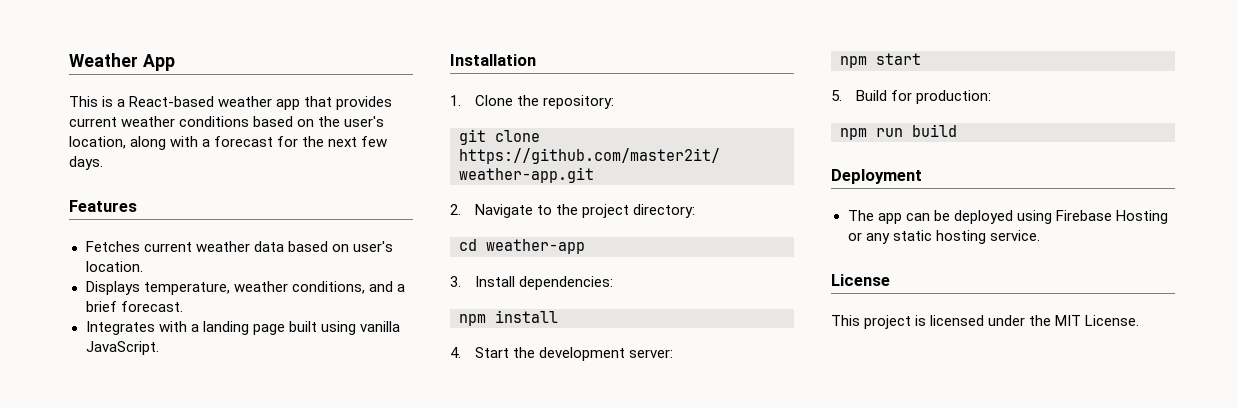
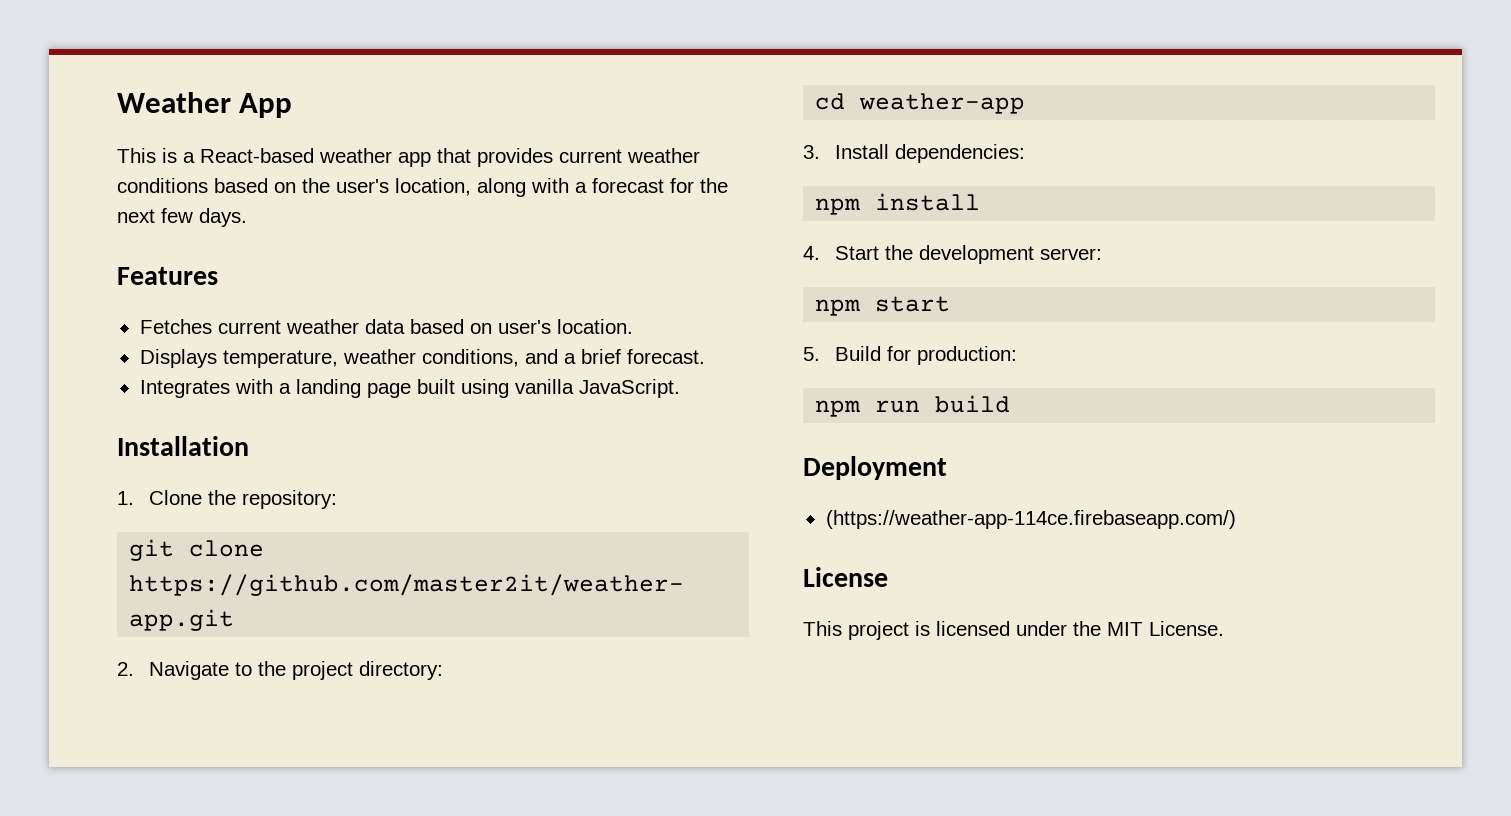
[847,210,1168,224] [847,230,1040,244] The app can be deployed using Firebase Hosting or any static hosting service. -> [825,510,1236,529] (https://weather-app-114ce.firebaseapp.com/)

